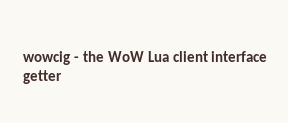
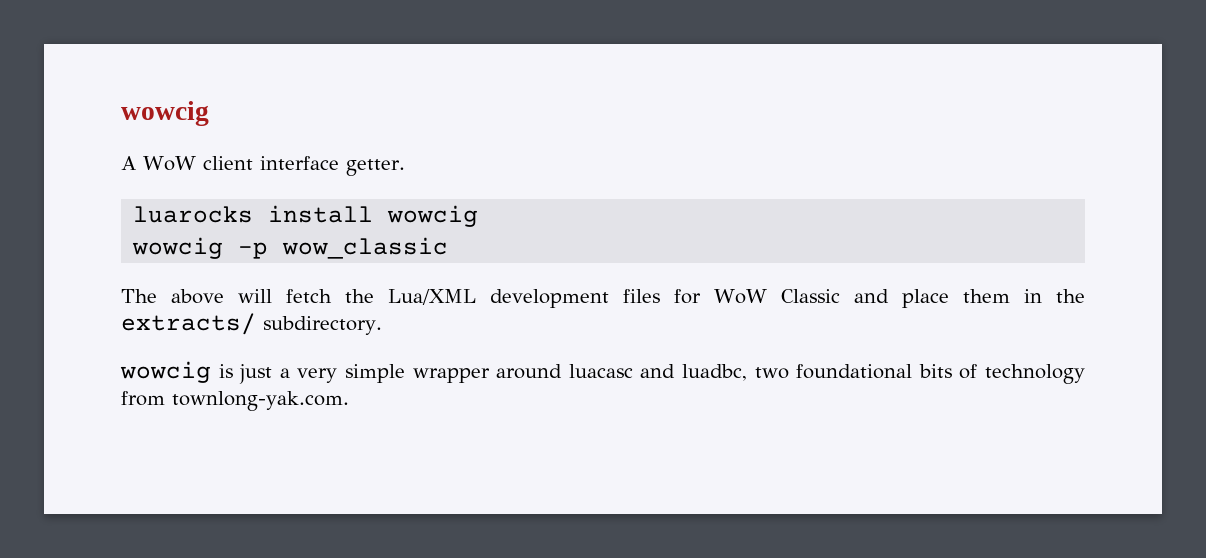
[23,51,268,65] [23,70,62,84] wowcig - the WoW Lua client interface getter -> [121,101,209,126] [121,156,405,176] [133,205,479,227] [132,237,449,259] [121,289,1085,308] [121,313,382,335] [120,361,1086,384] [121,391,349,411] wowcig // A WoW client interface getter. // luarocks install wowcig // wowcig -p wow_classic // The above will fetch the Lua/XML development files for WoW Classic and place them in the extracts/ subdirectory. // wowcig is just a very simple wrapper around luacasc and luadbc, two foundational bits of technology from townlong-yak.com.

